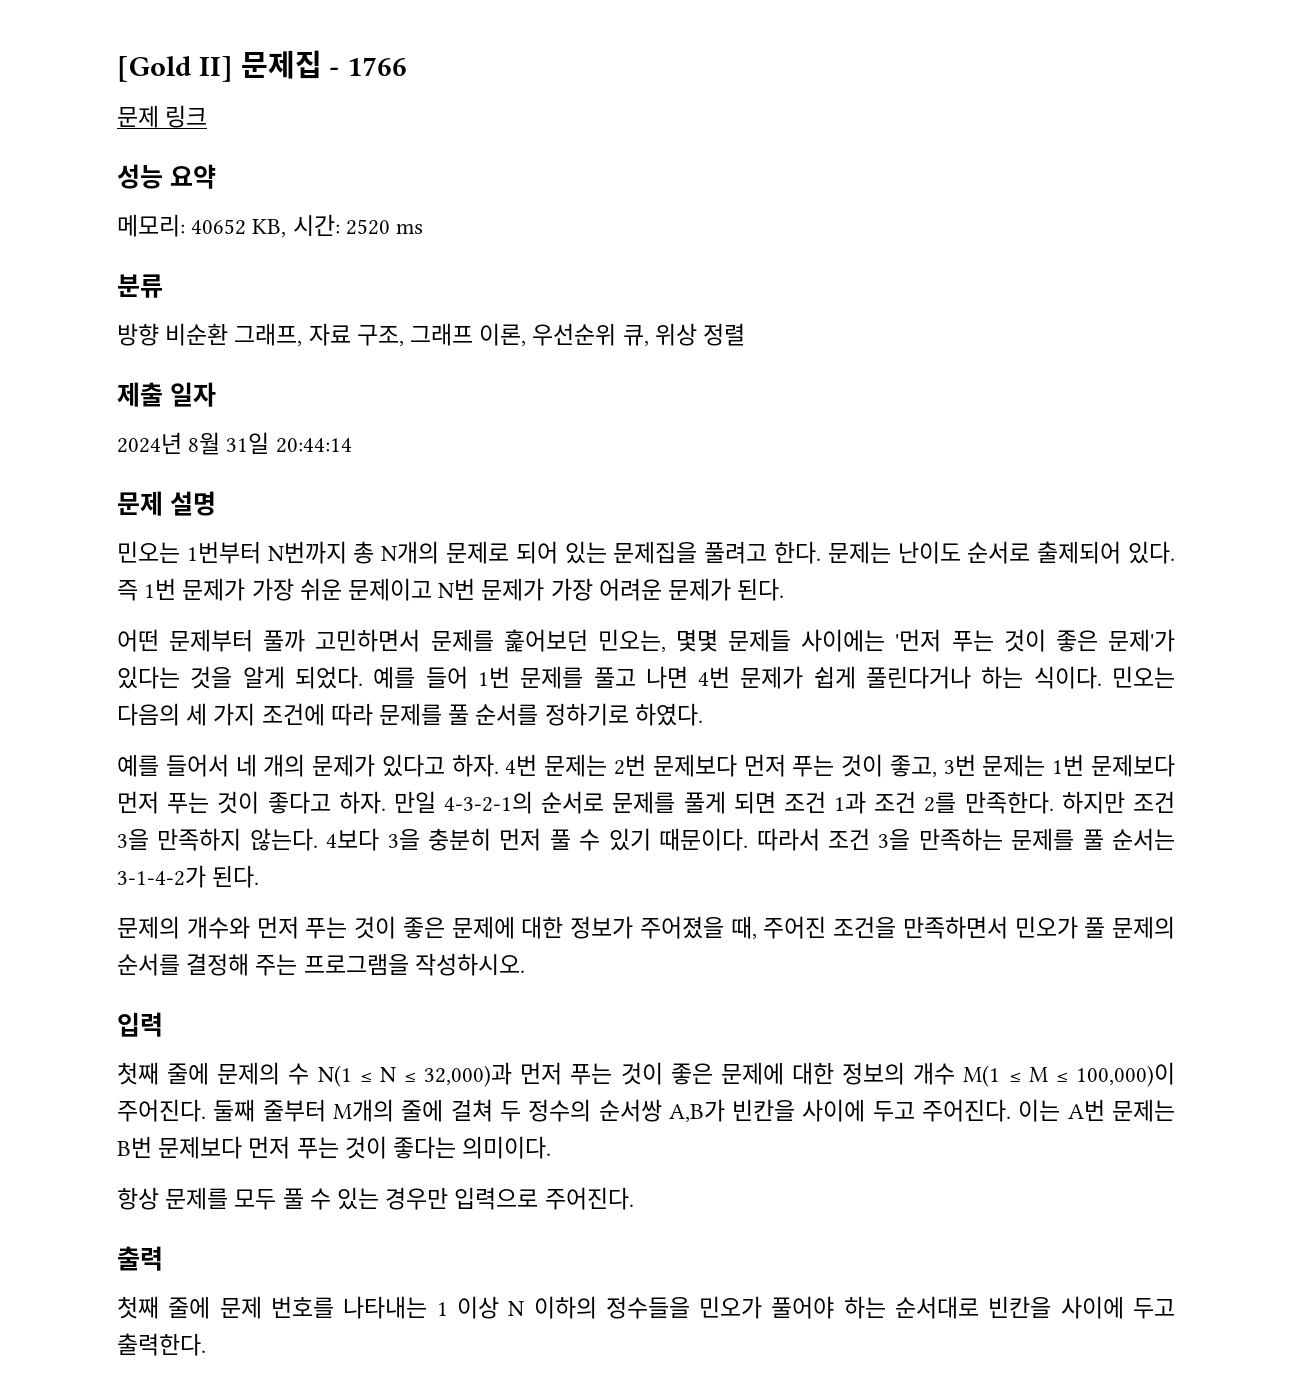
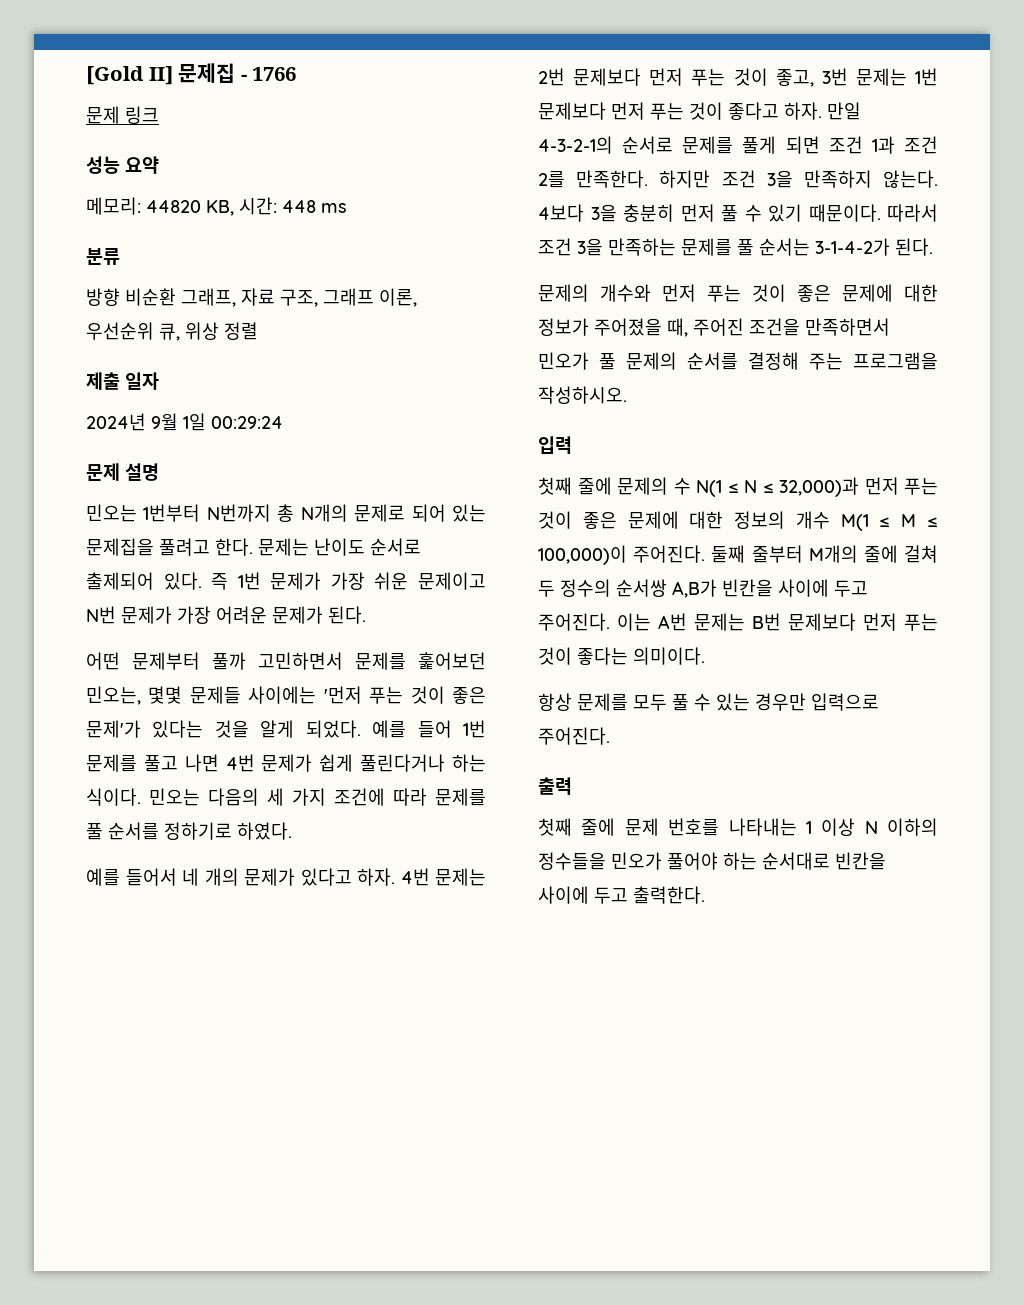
[191,219,247,235] 40652 -> [146,200,201,213] 44820
[345,219,390,235] 2520 -> [282,200,316,213] 448
[188,432,352,455] 8월 31일 20:44:14 -> [151,413,283,431] 9월 1일 00:29:24

